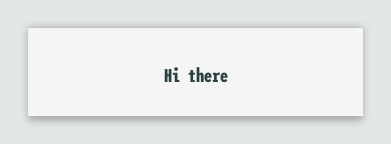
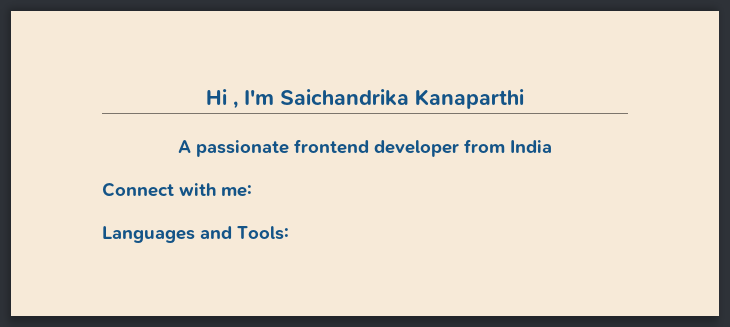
[187,67,228,83] there -> [233,89,524,109] [178,139,552,157] [102,182,252,197] [102,226,289,243] , I'm Saichandrika Kanaparthi // A passionate frontend developer from India // Connect with me: // Languages and Tools:

